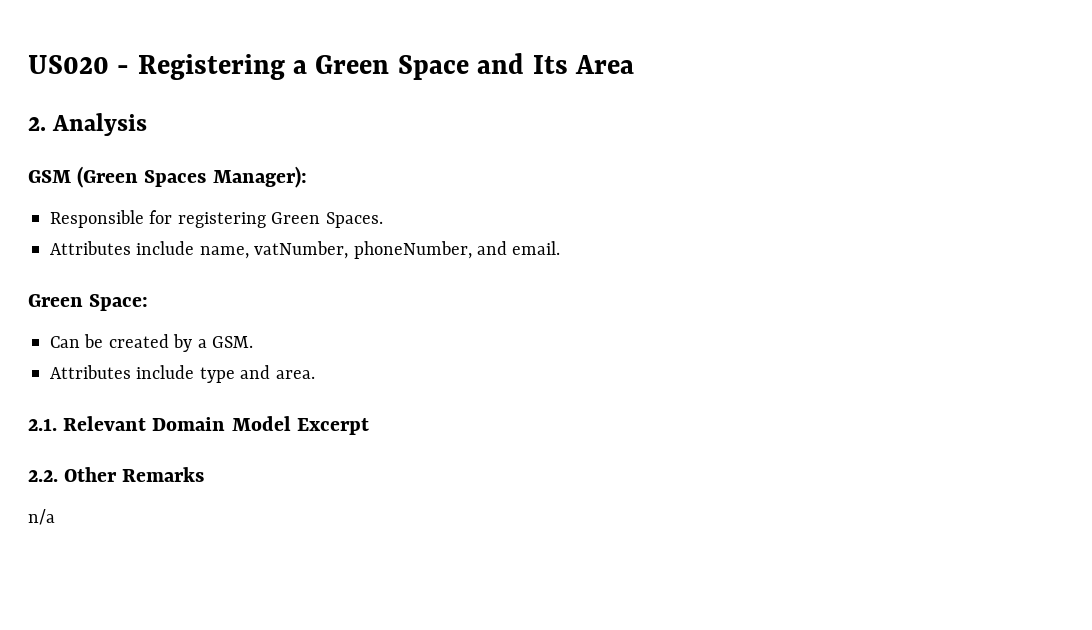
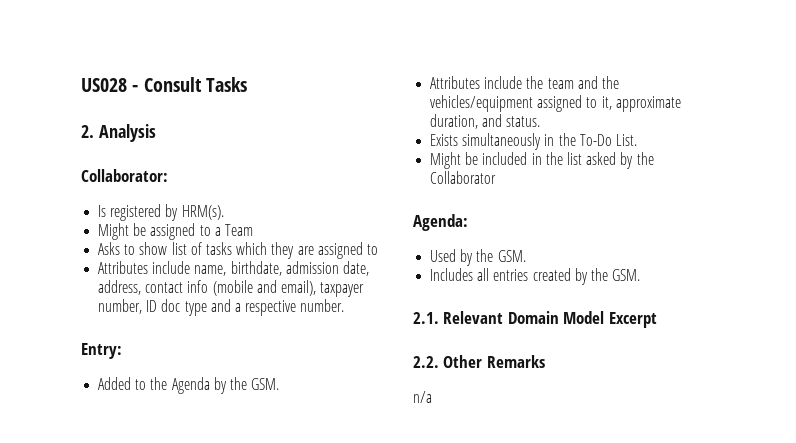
[28,53,634,80] [28,113,148,136] [28,166,307,188] [50,210,383,228] [50,241,561,259] [28,294,149,311] [50,334,254,352] [50,365,315,383] US020 - Registering a Green Space and Its Area // 2. Analysis // GSM (Green Spaces Manager): // Responsible for registering Green Spaces. // Attributes include name, vatNumber, phoneNumber, and email. // Green Space: // Can be created by a GSM. // Attributes include type and area. -> [81,77,247,92] [81,124,156,142] [81,169,168,182] [98,204,224,221] [98,223,253,240] [98,242,378,259] [98,261,369,276] [98,280,365,297] [98,299,345,316] [81,343,122,359] [98,377,280,394] [430,76,619,89] [430,95,681,112] [430,114,541,129] [430,133,637,150] [430,152,654,169] [430,171,497,184] [413,214,468,231] [430,249,526,266] [430,268,641,285] US028 - Consult Tasks // 2. Analysis // Collaborator: // Is registered by HRM(s). // Might be assigned to a Team // Asks to show list of tasks which they are assigned to // Attributes include name, birthdate, admission date, address, contact info (mobile and email), taxpayer number, ID doc type and a respective number. // Entry: // Added to the Agenda by the GSM. // Attributes include the team and the vehicles/equipment assigned to it, approximate duration, and status. // Exists simultaneously in the To-Do List. // Might be included in the list asked by the Collaborator // Agenda: // Used by the GSM. // Includes all entries created by the GSM.

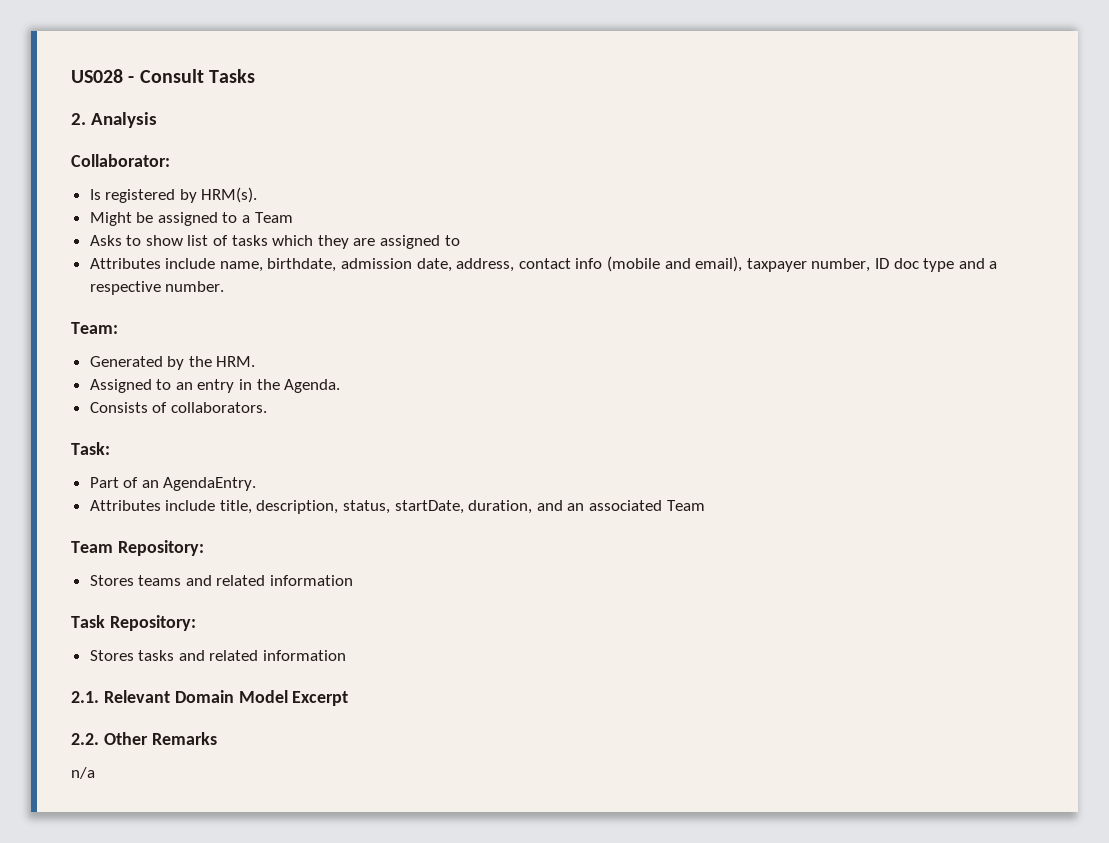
[81,343,122,359] [98,377,280,394] [430,76,619,89] [430,95,681,112] [430,114,541,129] [430,133,637,150] [430,152,654,169] [430,171,497,184] [413,214,468,231] [430,249,526,266] [430,268,641,285] Entry: // Added to the Agenda by the GSM. // Attributes include the team and the vehicles/equipment assigned to it, approximate duration, and status. // Exists simultaneously in the To-Do List. // Might be included in the list asked by the Collaborator // Agenda: // Used by the GSM. // Includes all entries created by the GSM. -> [71,322,118,334] [89,356,256,370] [89,379,341,393] [89,402,267,413] [71,442,110,455] [89,477,257,491] [89,500,705,514] [71,540,204,556] [89,575,354,586] [71,615,196,631] [89,650,347,661] Team: // Generated by the HRM. // Assigned to an entry in the Agenda. // Consists of collaborators. // Task: // Part of an AgendaEntry. // Attributes include title, description, status, startDate, duration, and an associated Team // Team Repository: // Stores teams and related information // Task Repository: // Stores tasks and related information

